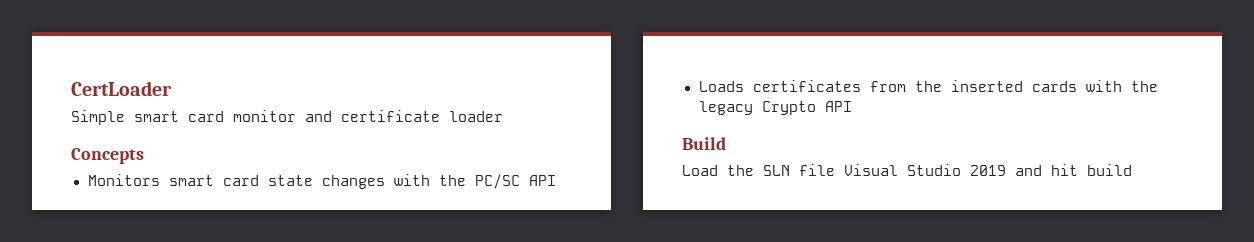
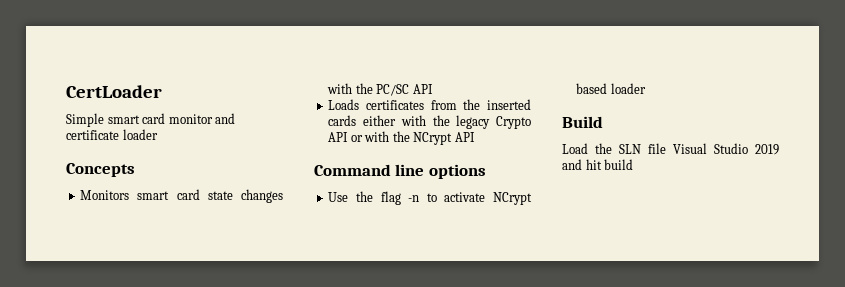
(1077, 86) none -> [363,115,397,126] either
(852, 106) none -> [350,131,475,145] [314,164,486,179] [328,191,532,205] [576,83,646,94] or with the NCrypt API // Command line options // Use the flag -n to activate NCrypt based loader

